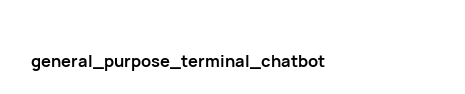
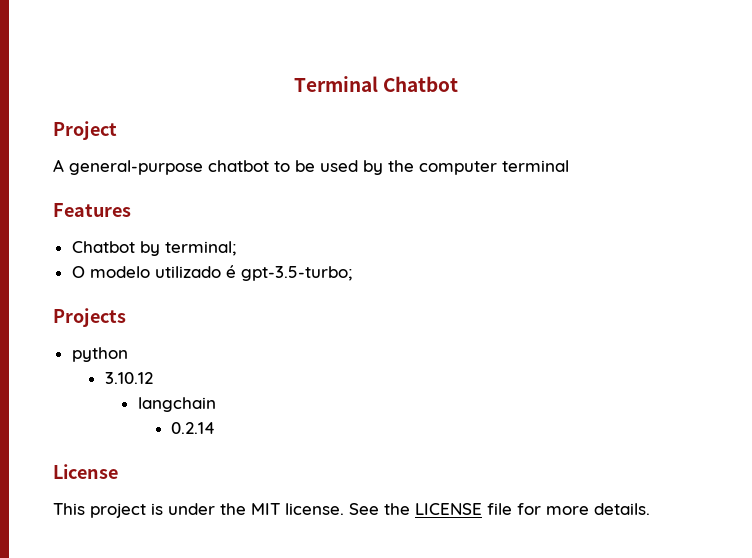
[31,55,325,71] general_purpose_terminal_chatbot -> [293,76,459,92] [53,121,117,140] [53,159,569,175] [53,203,131,217] [71,241,236,256] [71,265,352,281] [53,308,126,327] [71,347,128,362] [104,372,153,384] [137,397,216,412] [170,422,215,434] [53,464,118,479] [53,503,650,518] Terminal Chatbot // Project // A general-purpose chatbot to be used by the computer terminal // Features // Chatbot by terminal; // O modelo utilizado é gpt-3.5-turbo; // Projects // python // 3.10.12 // langchain // 0.2.14 // License // This project is under the MIT license. See the LICENSE file for more details.

